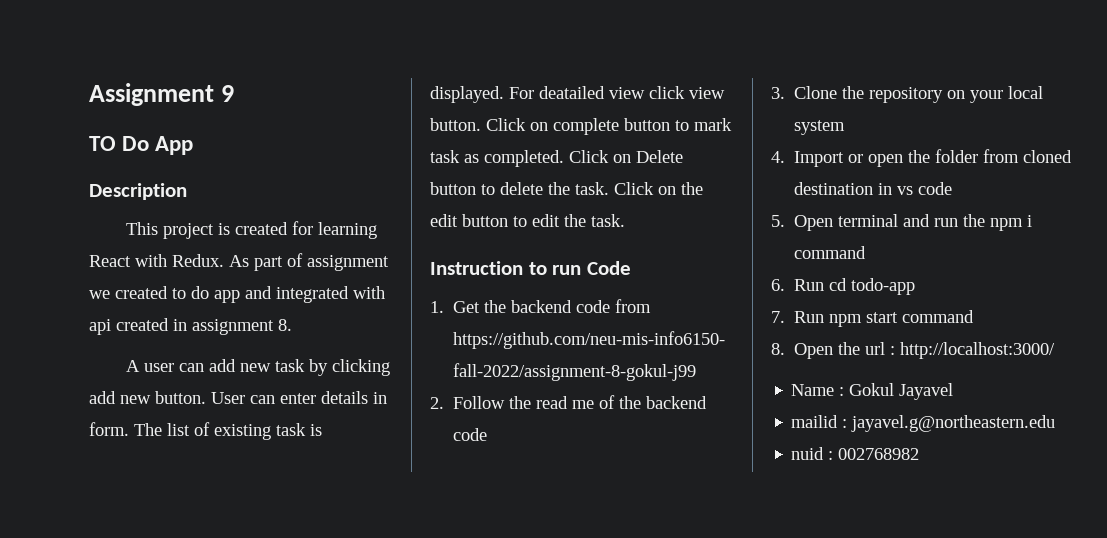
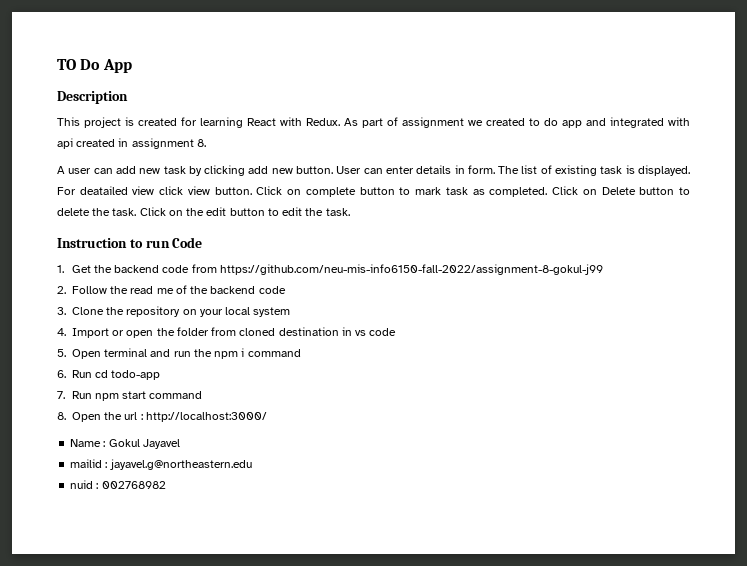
[89,83,235,106] Assignment 9 // -> (57, 64) none

